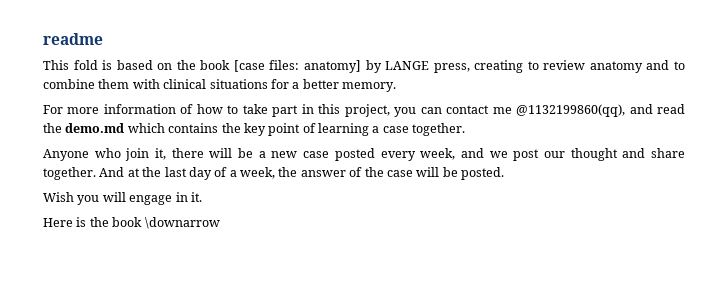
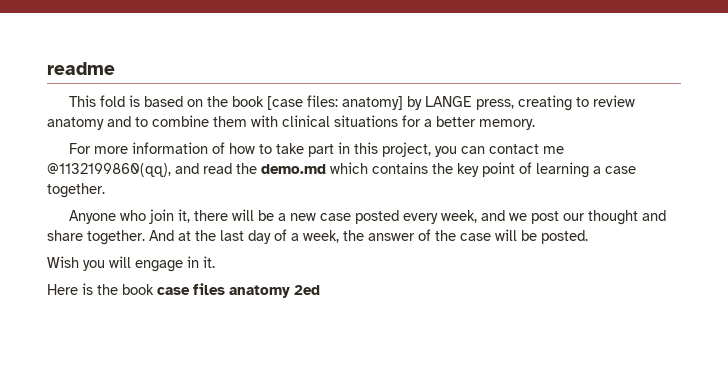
[144,217,220,229] \downarrow -> [157,283,320,298] case files anatomy 2ed

